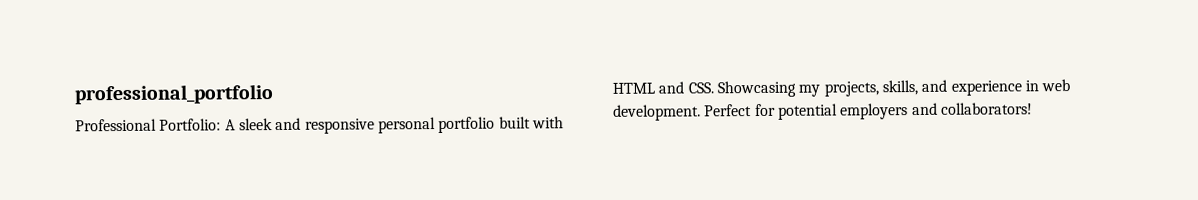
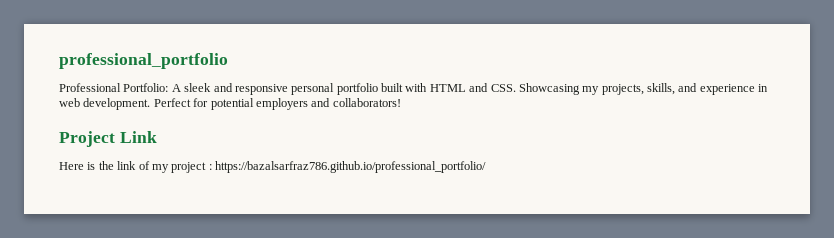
(1033, 108) none -> [59,131,157,147] [59,161,486,173] // Project Link // Here is the link of my project : https://bazalsarfraz786.github.io/professional_portfolio/

